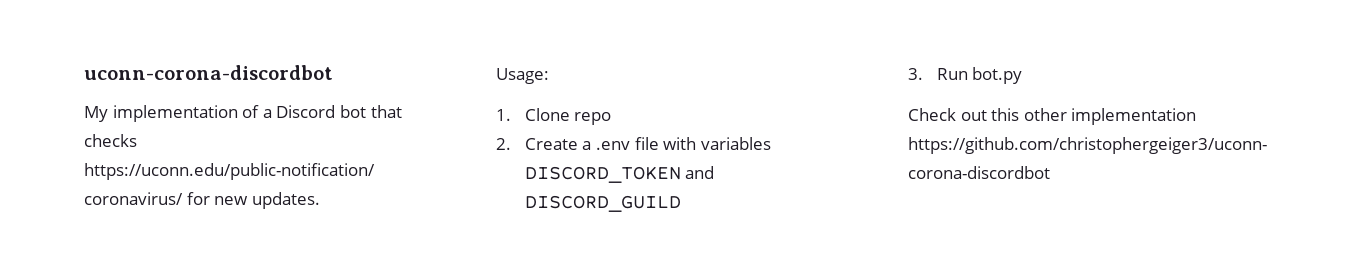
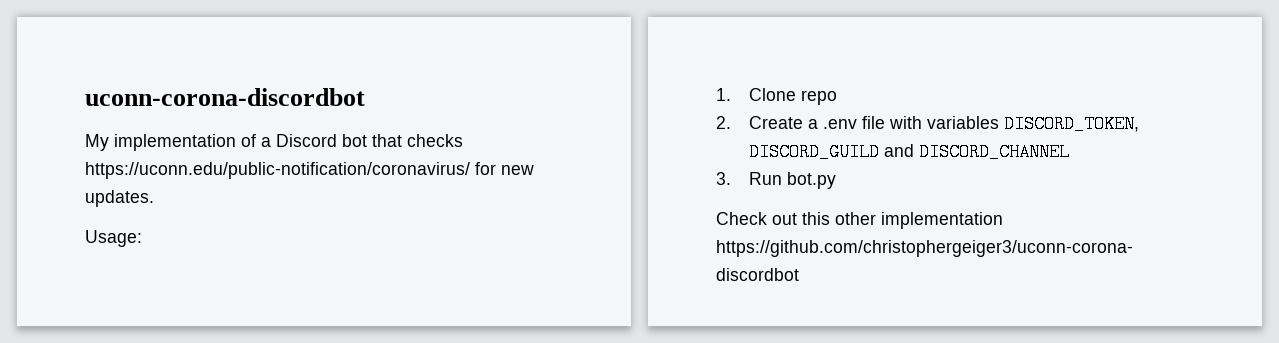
[524,166,715,183] [524,195,681,212] DISCORD_TOKEN and DISCORD_GUILD -> [1003,115,1139,133] [748,143,1069,161] DISCORD_TOKEN, DISCORD_GUILD and DISCORD_CHANNEL

